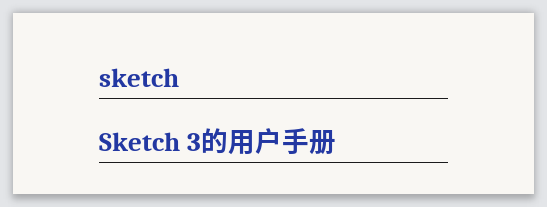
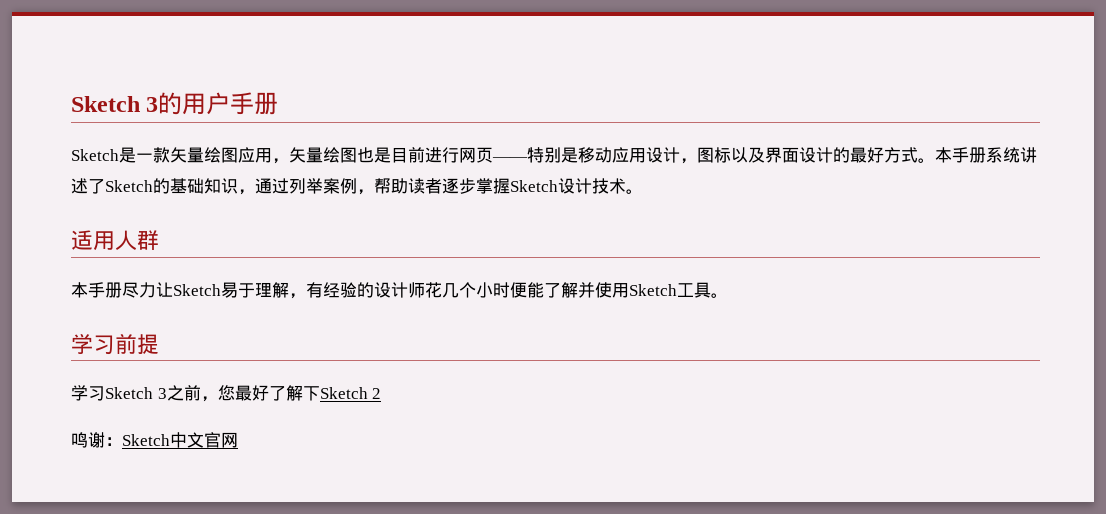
[99,68,179,87] sketch // -> (71, 104) none
(337, 142) none -> [71,147,1037,164] [71,178,643,195] [71,230,159,250] [71,282,728,299] [71,333,159,355] [71,385,382,402] [71,432,238,448] // Sketch是一款矢量绘图应用，矢量绘图也是目前进行网页——特别是移动应用设计，图标以及界面设计的最好方式。本手册系统讲述了Sketch的基础知识，通过列举案例，帮助读者逐步掌握Sketch设计技术。 // 适用人群 // 本手册尽力让Sketch易于理解，有经验的设计师花几个小时便能了解并使用Sketch工具。 // 学习前提 // 学习Sketch 3之前，您最好了解下Sketch 2 // 鸣谢：Sketch中文官网

